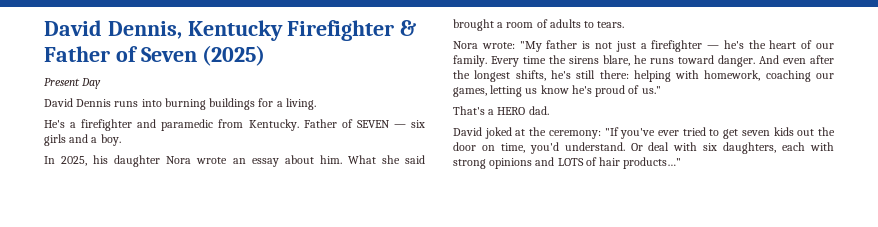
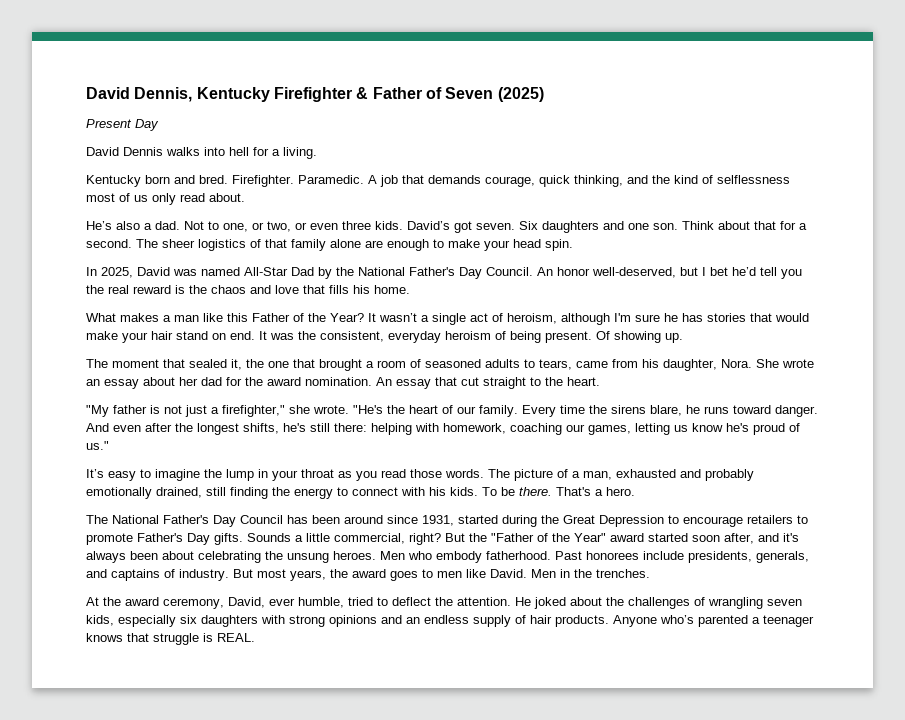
[114,98,256,110] runs into burning buildings -> [166,147,249,156] walks into hell
[44,119,425,131] [44,134,121,146] [44,155,425,167] [453,19,625,31] [453,41,515,49] He's a firefighter and paramedic from Kentucky. Father of SEVEN — six girls and a boy. // In 2025, his daughter Nora wrote an essay about him. What she said brought a room of adults to tears. // Nora wrote: -> [86,175,790,187] [86,193,245,205] [86,221,807,233] [86,239,573,251] [86,267,802,279] [86,285,410,294] [86,313,809,325] [86,331,683,343] [86,359,814,371] [86,377,600,389] Kentucky born and bred. Firefighter. Paramedic. A job that demands courage, quick thinking, and the kind of selflessness most of us only read about. // He’s also a dad. Not to one, or two, or even three kids. David’s got seven. Six daughters and one son. Think about that for a second. The sheer logistics of that family alone are enough to make your head spin. // In 2025, David was named All-Star Dad by the National Father's Day Council. An honor well-deserved, but I bet he’d tell you the real reward is the chaos and love that fills his home. // What makes a man like this Father of the Year? It wasn’t a single act of heroism, although I'm sure he has stories that would make your hair stand on end. It was the consistent, everyday heroism of being present. Of showing up. // The moment that sealed it, the one that brought a room of seasoned adults to tears, came from his daughter, Nora. She wrote an essay about her dad for the award nomination. An essay that cut straight to the heart. //
[651,40,744,52] firefighter — he's -> [222,405,383,417] firefighter," she wrote. "He's
[453,106,549,115] [453,127,835,139] [453,142,834,154] [453,157,682,169] That's a HERO dad. // David joked at the ceremony: "If you've ever tried to get seven kids out the door on time, you'd understand. Or deal with six daughters, each with strong opinions and LOTS of hair products…" -> [86,469,754,481] [86,487,635,499] [86,515,808,527] [86,533,799,545] [86,551,809,563] [86,569,650,581] [86,597,802,609] [86,615,814,627] [86,633,255,645] It’s easy to imagine the lump in your throat as you read those words. The picture of a man, exhausted and probably emotionally drained, still finding the energy to connect with his kids. To be there. That's a hero. // The National Father's Day Council has been around since 1931, started during the Great Depression to encourage retailers to promote Father's Day gifts. Sounds a little commercial, right? But the "Father of the Year" award started soon after, and it's always been about celebrating the unsung heroes. Men who embody fatherhood. Past honorees include presidents, generals, and captains of industry. But most years, the award goes to men like David. Men in the trenches. // At the award ceremony, David, ever humble, tried to deflect the attention. He joked about the challenges of wrangling seven kids, especially six daughters with strong opinions and an endless supply of hair products. Anyone who’s parented a teenager knows that struggle is REAL.

